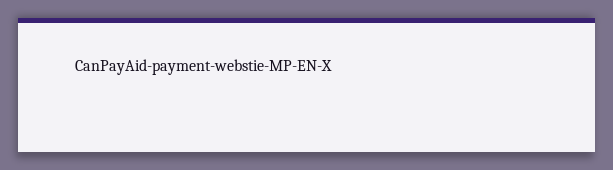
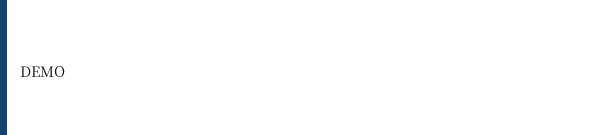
[75,59,332,75] CanPayAid-payment-webstie-MP-EN-X -> [20,66,65,77] DEMO

